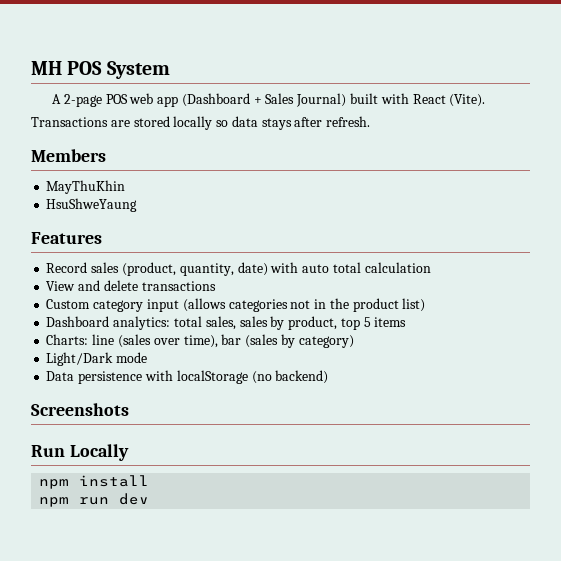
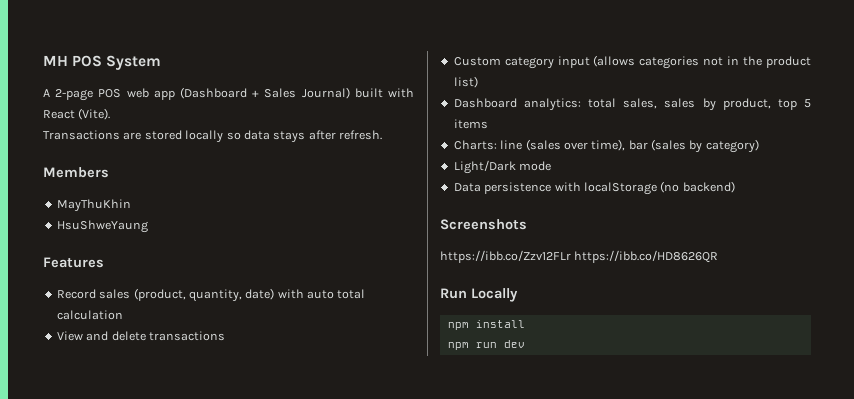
(129, 409) none -> [440,250,719,263] // https://ibb.co/Zzv12FLr https://ibb.co/HD8626QR

